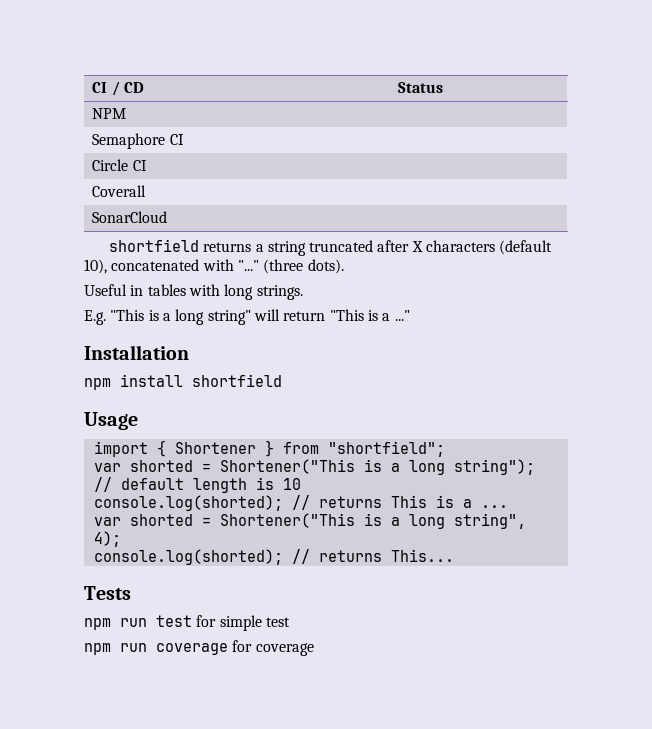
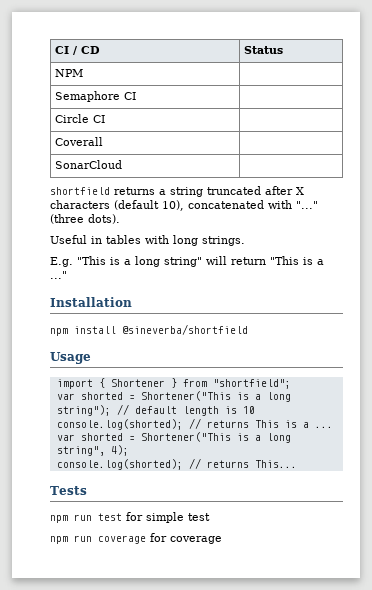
[192,374,282,387] shortfield -> [122,324,248,335] @sineverba/shortfield

